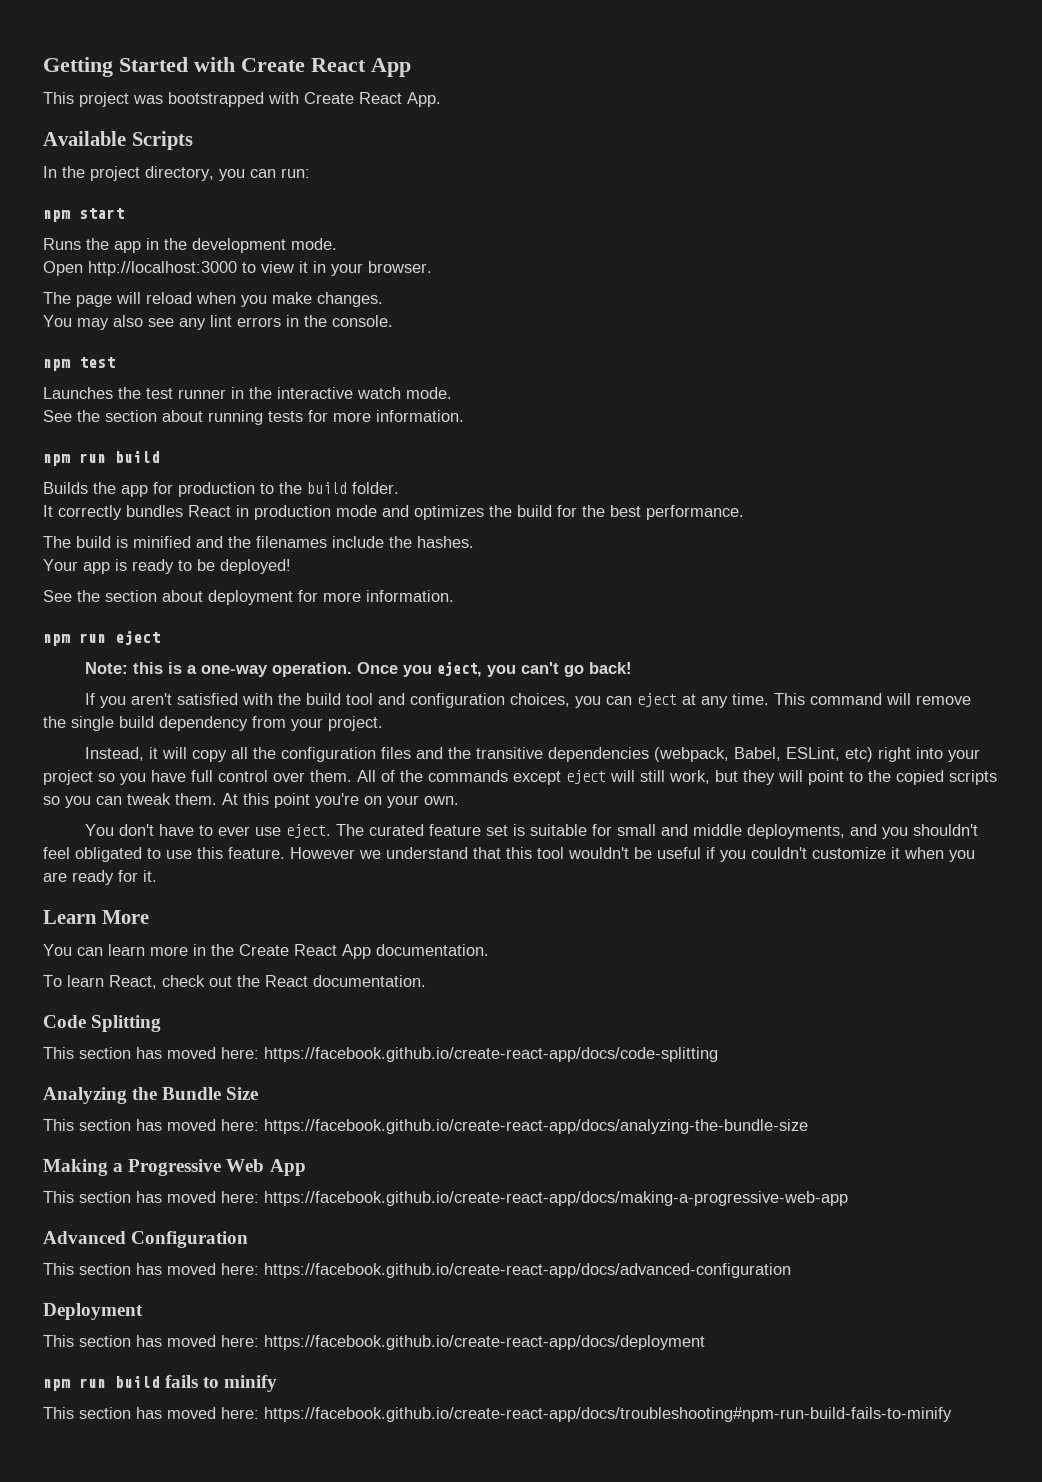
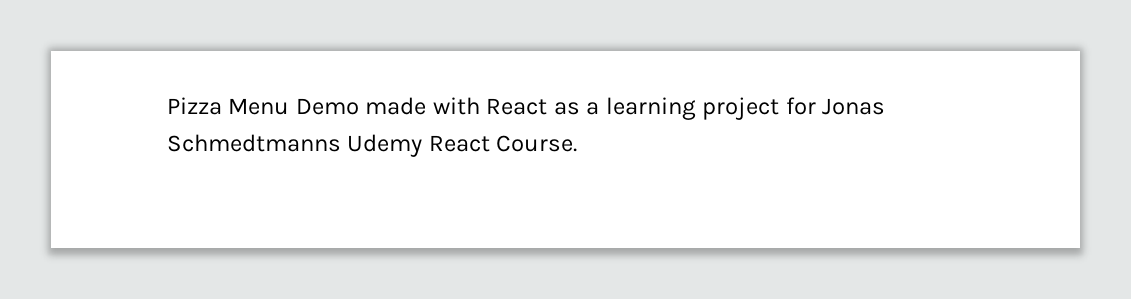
[43,57,411,77] [43,92,441,107] [43,131,193,150] [43,166,310,181] [43,208,124,222] [43,238,337,253] [43,261,432,276] [43,292,383,307] [43,315,393,330] [43,357,115,371] [43,387,452,399] [43,410,464,425] [43,451,160,466] [43,482,399,497] [43,505,744,520] [43,536,474,548] [43,559,291,574] [43,590,454,605] [43,630,160,646] [85,661,633,677] [85,693,972,708] [43,716,383,731] [85,747,981,762] [43,770,997,785] [43,793,459,808] [85,824,979,839] [43,847,975,862] [43,870,157,885] [43,910,149,924] [43,944,489,959] [43,975,426,989] [43,1015,162,1032] [43,1047,718,1062] [43,1087,259,1104] [43,1119,808,1134] [43,1159,306,1176] [43,1191,848,1206] [43,1231,249,1248] [43,1263,791,1278] [43,1303,143,1320] [43,1335,705,1350] [43,1375,278,1392] [43,1407,952,1422] Getting Started with Create React App // This project was bootstrapped with Create React App. // Available Scripts // In the project directory, you can run: // npm start // Runs the app in the development mode. // Open http://localhost:3000 to view it in your browser. // The page will reload when you make changes. // You may also see any lint errors in the console. // npm test // Launches the test runner in the interactive watch mode. // See the section about running tests for more information. // npm run build // Builds the app for production to the build folder. // It correctly bundles React in production mode and optimizes the build for the best performance. // The build is minified and the filenames include the hashes. // Your app is ready to be deployed! // See the section about deployment for more information. // npm run eject // Note: this is a one-way operation. Once you eject, you can't go back! // If you aren't satisfied with the build tool and configuration choices, you can eject at any time. This command will remove the single build dependency from your project. // Instead, it will copy all the configuration files and the transitive dependencies (webpack, Babel, ESLint, etc) right into your project so you have full control over them. All of the commands except eject will still work, but they will point to the copied scripts so you can tweak them. At this point you're on your own. // You don't have to ever use eject. The curated feature set is suitable for small and middle deployments, and you shouldn't feel obligated to use this feature. However we understand that this tool wouldn't be useful if you couldn't customize it when you are ready for it. // Learn More // You can learn more in the Create React App documentation. // To learn React, check out the React documentation. // Code Splitting // This section has moved here: https://facebook.github.io/create-react-app/docs/code-splitting // Analyzing the Bundle Size // This section has moved here: https://facebook.github.io/create-react-app/docs/analyzing-the-bundle-size // Making a Progressive Web App // This section has moved here: https://facebook.github.io/create-react-app/docs/making-a-progressive-web-app // Advanced Configuration // This section has moved here: https://facebook.github.io/create-react-app/docs/advanced-configuration // Deployment // This section has moved here: https://facebook.github.io/create-react-app/docs/deployment // npm run build fails to minify // This section has moved here: https://facebook.github.io/create-react-app/docs/troubleshooting#npm-run-build-fails-to-minify -> [167,97,886,120] [167,134,578,157] Pizza Menu Demo made with React as a learning project for Jonas Schmedtmanns Udemy React Course.

